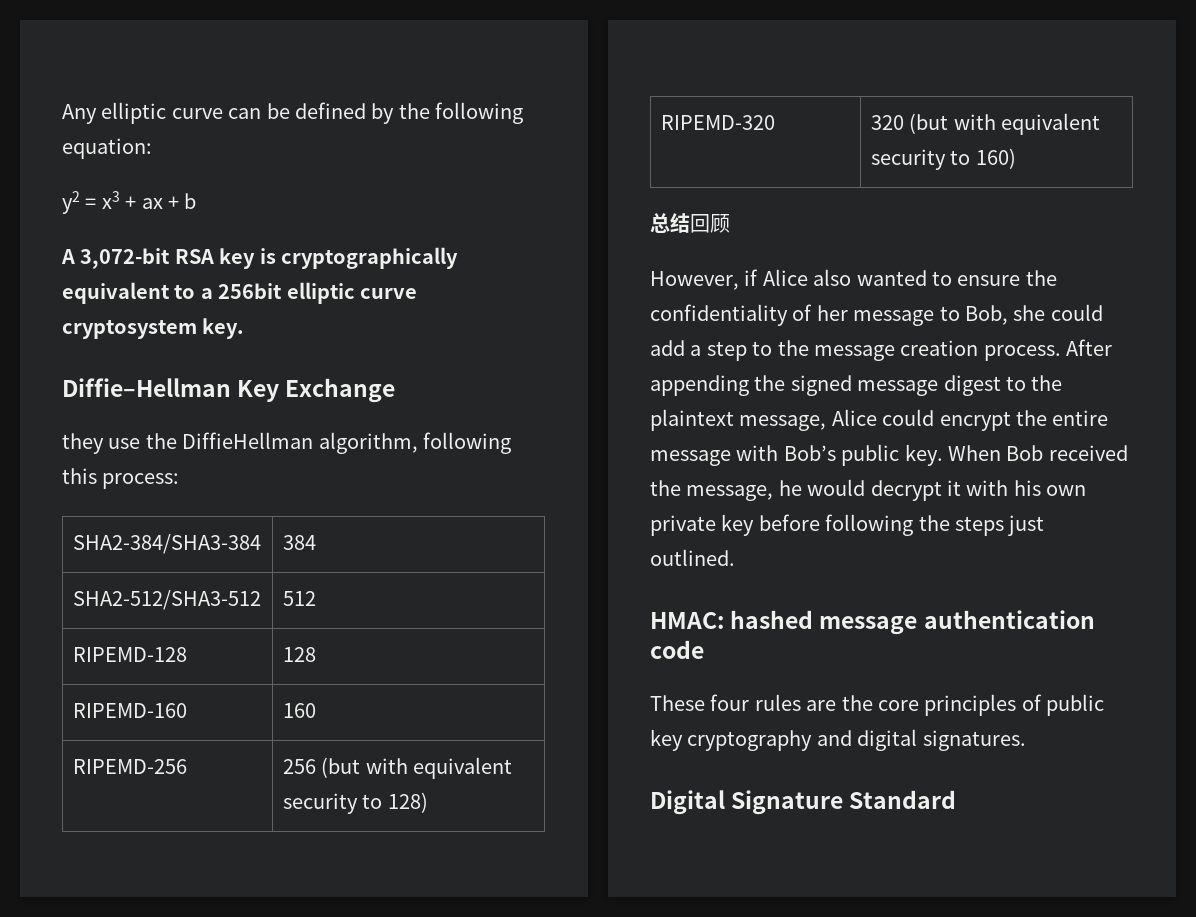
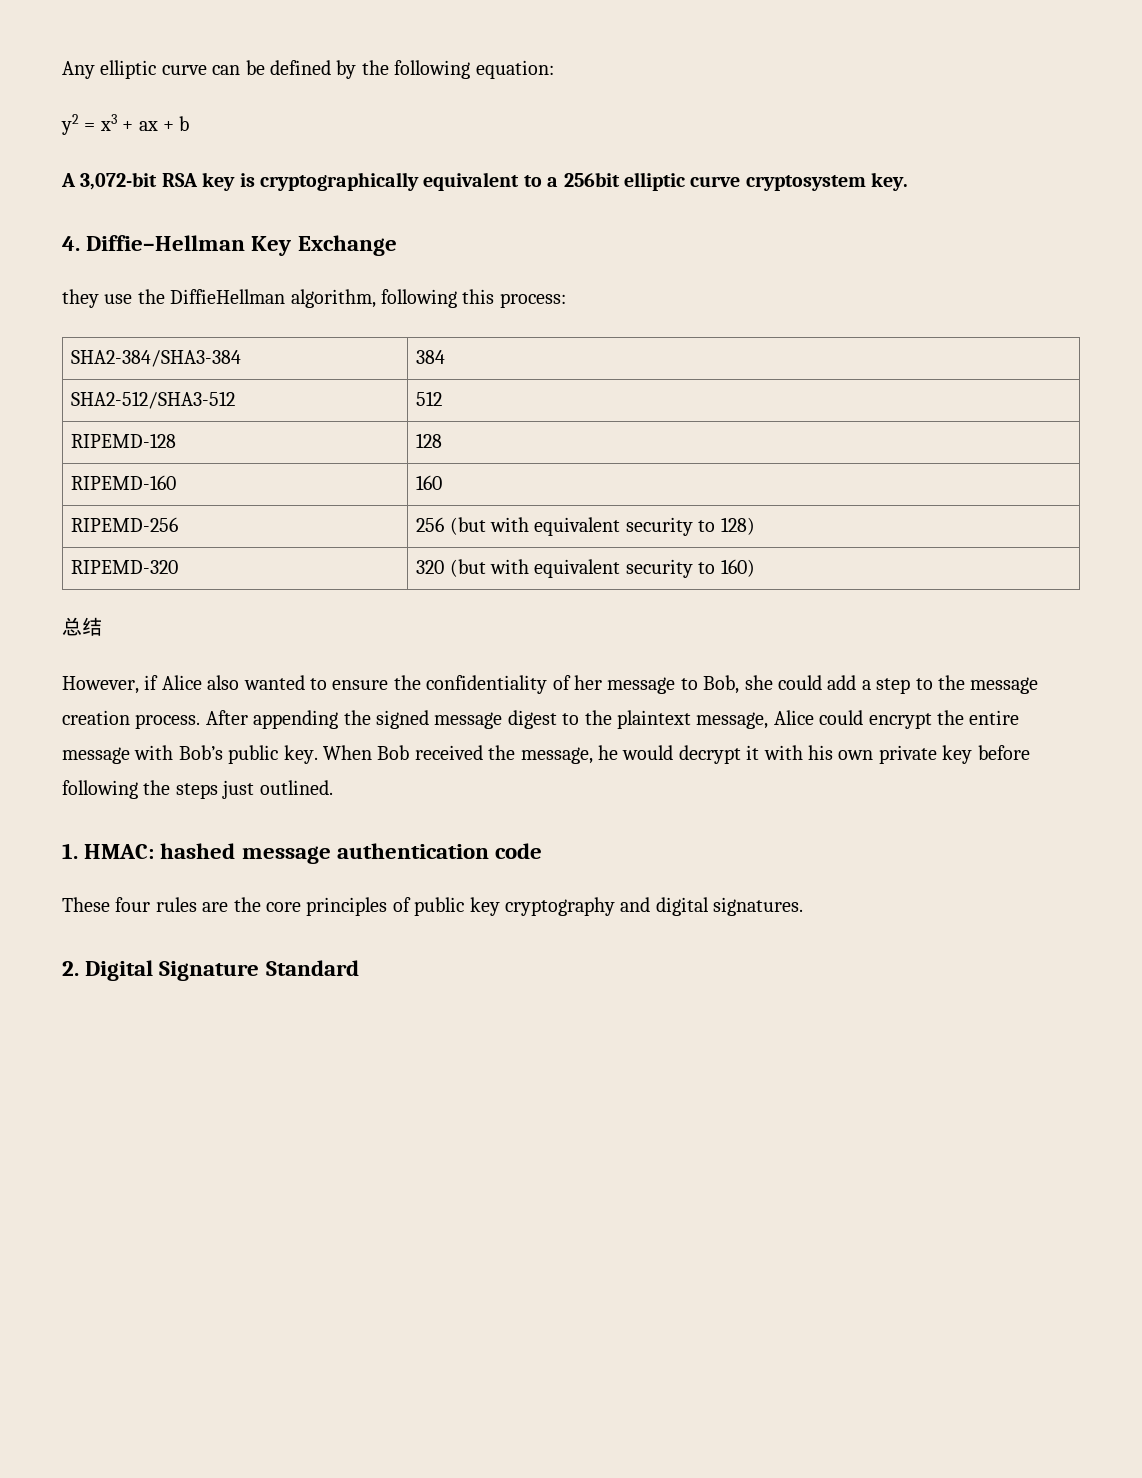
(245, 328) none -> [62,236,80,251] 4.
[690,214,730,233] 回顾 -> (102, 626) none
(735, 557) none -> [62,843,78,859] 1.
(1026, 740) none -> [62,961,79,976] 2.

